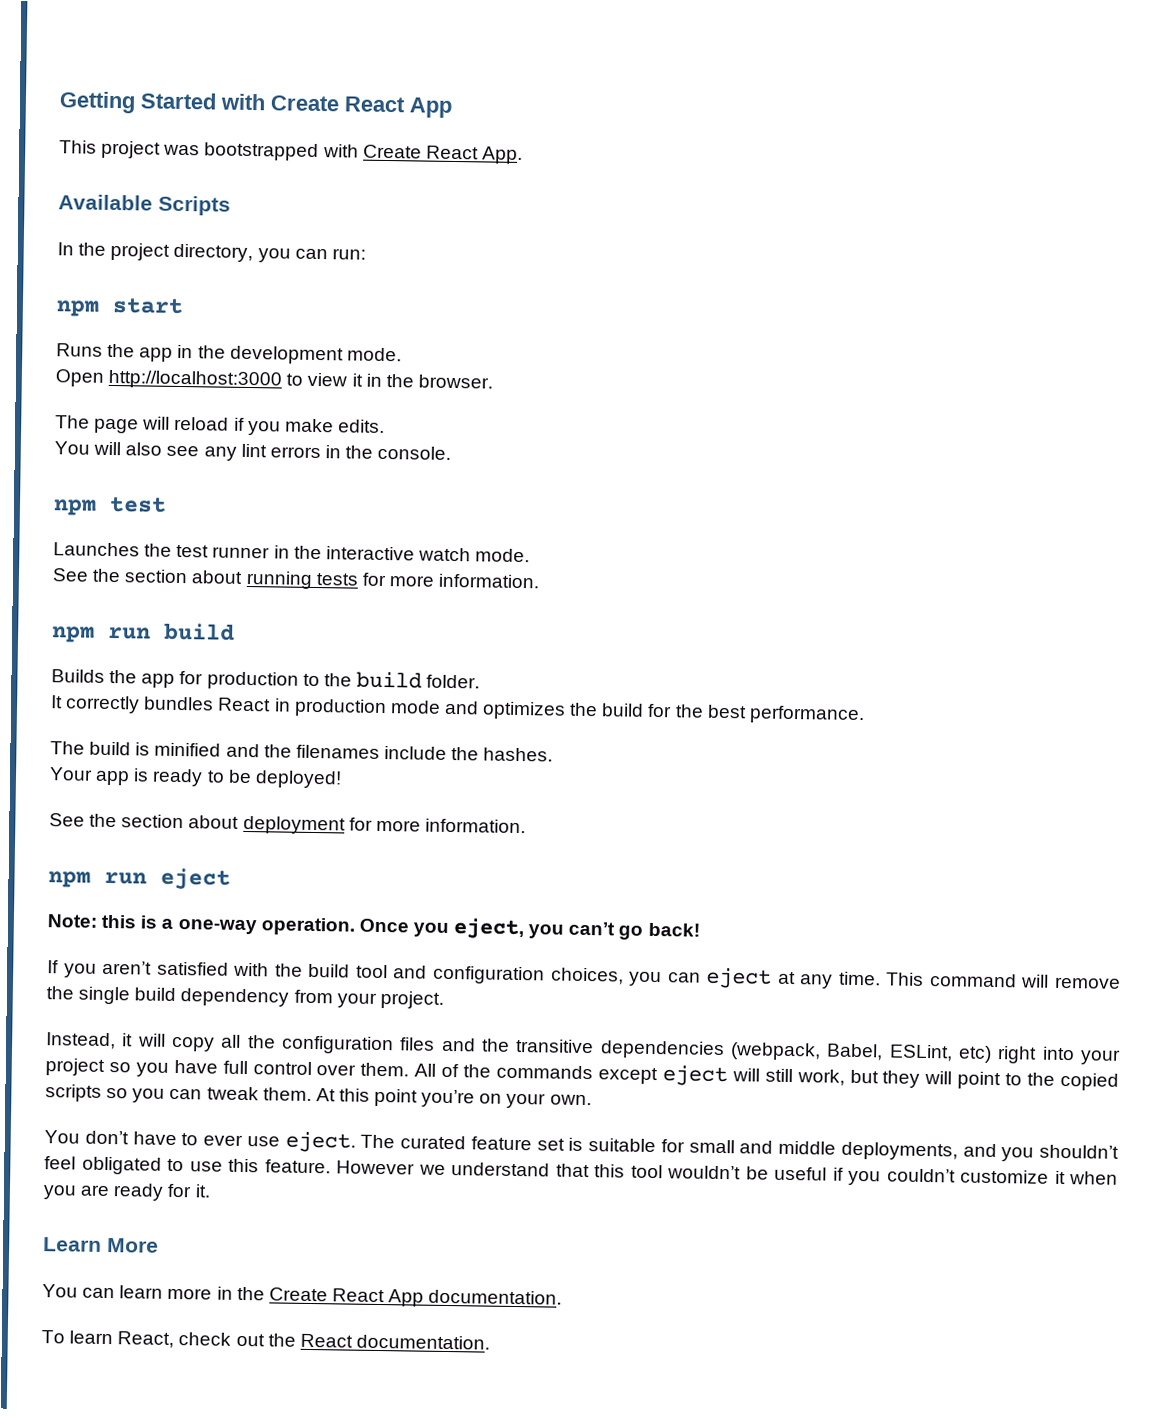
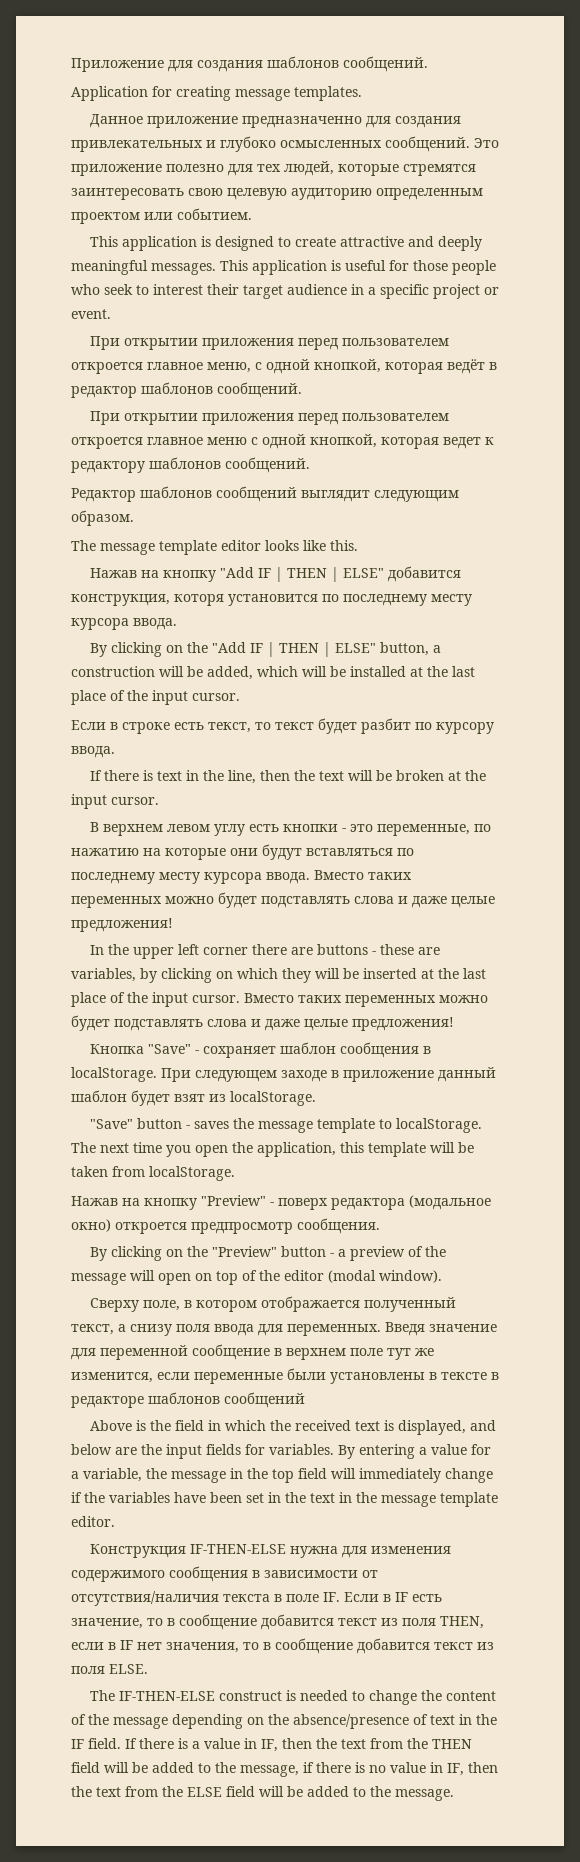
[59,91,453,118] [59,140,523,164] [58,194,231,216] [57,242,366,263] [56,297,184,317] [56,343,402,365] [55,369,493,390] [55,415,385,436] [54,441,452,461] [53,496,167,516] [53,542,531,563] [52,568,541,589] [51,622,235,643] [51,669,481,690] [51,695,865,725] [50,741,554,762] [49,767,342,789] [49,813,526,835] [48,867,231,890] [47,914,700,940] [47,960,1121,989] [46,986,444,1009] [46,1032,1122,1065] [45,1058,1119,1091] [45,1084,592,1109] [44,1130,1119,1162] [44,1156,1118,1186] [43,1183,211,1201] [43,1237,159,1253] [42,1284,563,1307] [41,1330,490,1350] Getting Started with Create React App // This project was bootstrapped with Create React App. // Available Scripts // In the project directory, you can run: // npm start // Runs the app in the development mode. // Open http://localhost:3000 to view it in the browser. // The page will reload if you make edits. // You will also see any lint errors in the console. // npm test // Launches the test runner in the interactive watch mode. // See the section about running tests for more information. // npm run build // Builds the app for production to the build folder. // It correctly bundles React in production mode and optimizes the build for the best performance. // The build is minified and the filenames include the hashes. // Your app is ready to be deployed! // See the section about deployment for more information. // npm run eject // Note: this is a one-way operation. Once you eject, you can’t go back! // If you aren’t satisfied with the build tool and configuration choices, you can eject at any time. This command will remove the single build dependency from your project. // Instead, it will copy all the configuration files and the transitive dependencies (webpack, Babel, ESLint, etc) right into your project so you have full control over them. All of the commands except eject will still work, but they will point to the copied scripts so you can tweak them. At this point you’re on your own. // You don’t have to ever use eject. The curated feature set is suitable for small and middle deployments, and you shouldn’t feel obligated to use this feature. However we understand that this tool wouldn’t be useful if you couldn’t customize it when you are ready for it. // Learn More // You can learn more in the Create React App documentation. // To learn React, check out the React documentation. -> [71,56,428,72] [71,86,362,101] [89,114,461,128] [71,136,499,152] [71,161,476,176] [71,188,483,200] [71,208,252,224] [89,236,482,251] [71,260,496,275] [71,284,499,299] [71,309,111,319] [89,336,449,350] [71,359,497,374] [71,382,302,398] [89,411,449,425] [71,434,494,449] [71,457,310,473] [71,486,459,502] [71,510,134,526] [71,540,358,555] [89,566,461,582] [71,594,472,606] [71,618,177,630] [89,642,441,657] [71,666,475,680] [71,690,240,705] [71,718,494,734] [71,746,115,758] [89,770,486,784] [71,794,159,809] [89,822,491,836] [71,844,414,860] [71,870,412,884] [71,892,495,908] [71,918,173,932] [89,944,440,959] [71,968,486,983] [71,992,488,1007] [71,1015,454,1031] [89,1042,431,1058] [71,1067,496,1082] [71,1090,316,1106] [89,1118,482,1133] [71,1142,474,1157] [71,1166,235,1181] [71,1195,491,1210] [71,1218,380,1234] [89,1246,446,1261] [71,1270,442,1285] [89,1296,456,1312] [71,1322,497,1336] [71,1344,434,1360] [71,1368,499,1384] [71,1392,305,1408] [89,1420,496,1435] [71,1444,491,1459] [71,1468,493,1483] [71,1492,498,1507] [71,1516,115,1527] [89,1544,451,1558] [71,1566,378,1582] [71,1591,442,1606] [71,1614,484,1630] [71,1638,494,1654] [71,1664,148,1674] [89,1690,496,1705] [71,1714,497,1729] [71,1738,472,1752] [71,1762,498,1777] [71,1786,454,1801] Приложение для создания шаблонов сообщений. // Application for creating message templates. // Данное приложение предназначенно для создания привлекательных и глубоко осмысленных сообщений. Это приложение полезно для тех людей, которые стремятся заинтересовать свою целевую аудиторию определенным проектом или событием. // This application is designed to create attractive and deeply meaningful messages. This application is useful for those people who seek to interest their target audience in a specific project or event. // При открытии приложения перед пользователем откроется главное меню, с одной кнопкой, которая ведёт в редактор шаблонов сообщений. // При открытии приложения перед пользователем откроется главное меню с одной кнопкой, которая ведет к редактору шаблонов сообщений. // Редактор шаблонов сообщений выглядит следующим образом. // The message template editor looks like this. // Нажав на кнопку "Add IF | THEN | ELSE" добавится конструкция, которя установится по последнему месту курсора ввода. // By clicking on the "Add IF | THEN | ELSE" button, a construction will be added, which will be installed at the last place of the input cursor. // Если в строке есть текст, то текст будет разбит по курсору ввода. // If there is text in the line, then the text will be broken at the input cursor. // В верхнем левом углу есть кнопки - это переменные, по нажатию на которые они будут вставляться по последнему месту курсора ввода. Вместо таких переменных можно будет подставлять слова и даже целые предложения! // In the upper left corner there are buttons - these are variables, by clicking on which they will be inserted at the last place of the input cursor. Вместо таких переменных можно будет подставлять слова и даже целые предложения! // Кнопка "Save" - сохраняет шаблон сообщения в localStorage. При следующем заходе в приложение данный шаблон будет взят из localStorage. // "Save" button - saves the message template to localStorage. The next time you open the application, this template will be taken from localStorage. // Нажав на кнопку "Preview" - поверх редактора (модальное окно) откроется предпросмотр сообщения. // By clicking on the "Preview" button - a preview of the message will open on top of the editor (modal window). // Сверху поле, в котором отображается полученный текст, а снизу поля ввода для переменных. Введя значение для переменной сообщение в верхнем поле тут же изменится, если переменные были установлены в тексте в редакторе шаблонов сообщений // Above is the field in which the received text is displayed, and below are the input fields for variables. By entering a value for a variable, the message in the top field will immediately change if the variables have been set in the text in the message template editor. // Конструкция IF-THEN-ELSE нужна для изменения содержимого сообщения в зависимости от отсутствия/наличия текста в поле IF. Если в IF есть значение, то в сообщение добавится текст из поля THEN, если в IF нет значения, то в сообщение добавится текст из поля ELSE. // The IF-THEN-ELSE construct is needed to change the content of the message depending on the absence/presence of text in the IF field. If there is a value in IF, then the text from the THEN field will be added to the message, if there is no value in IF, then the text from the ELSE field will be added to the message.

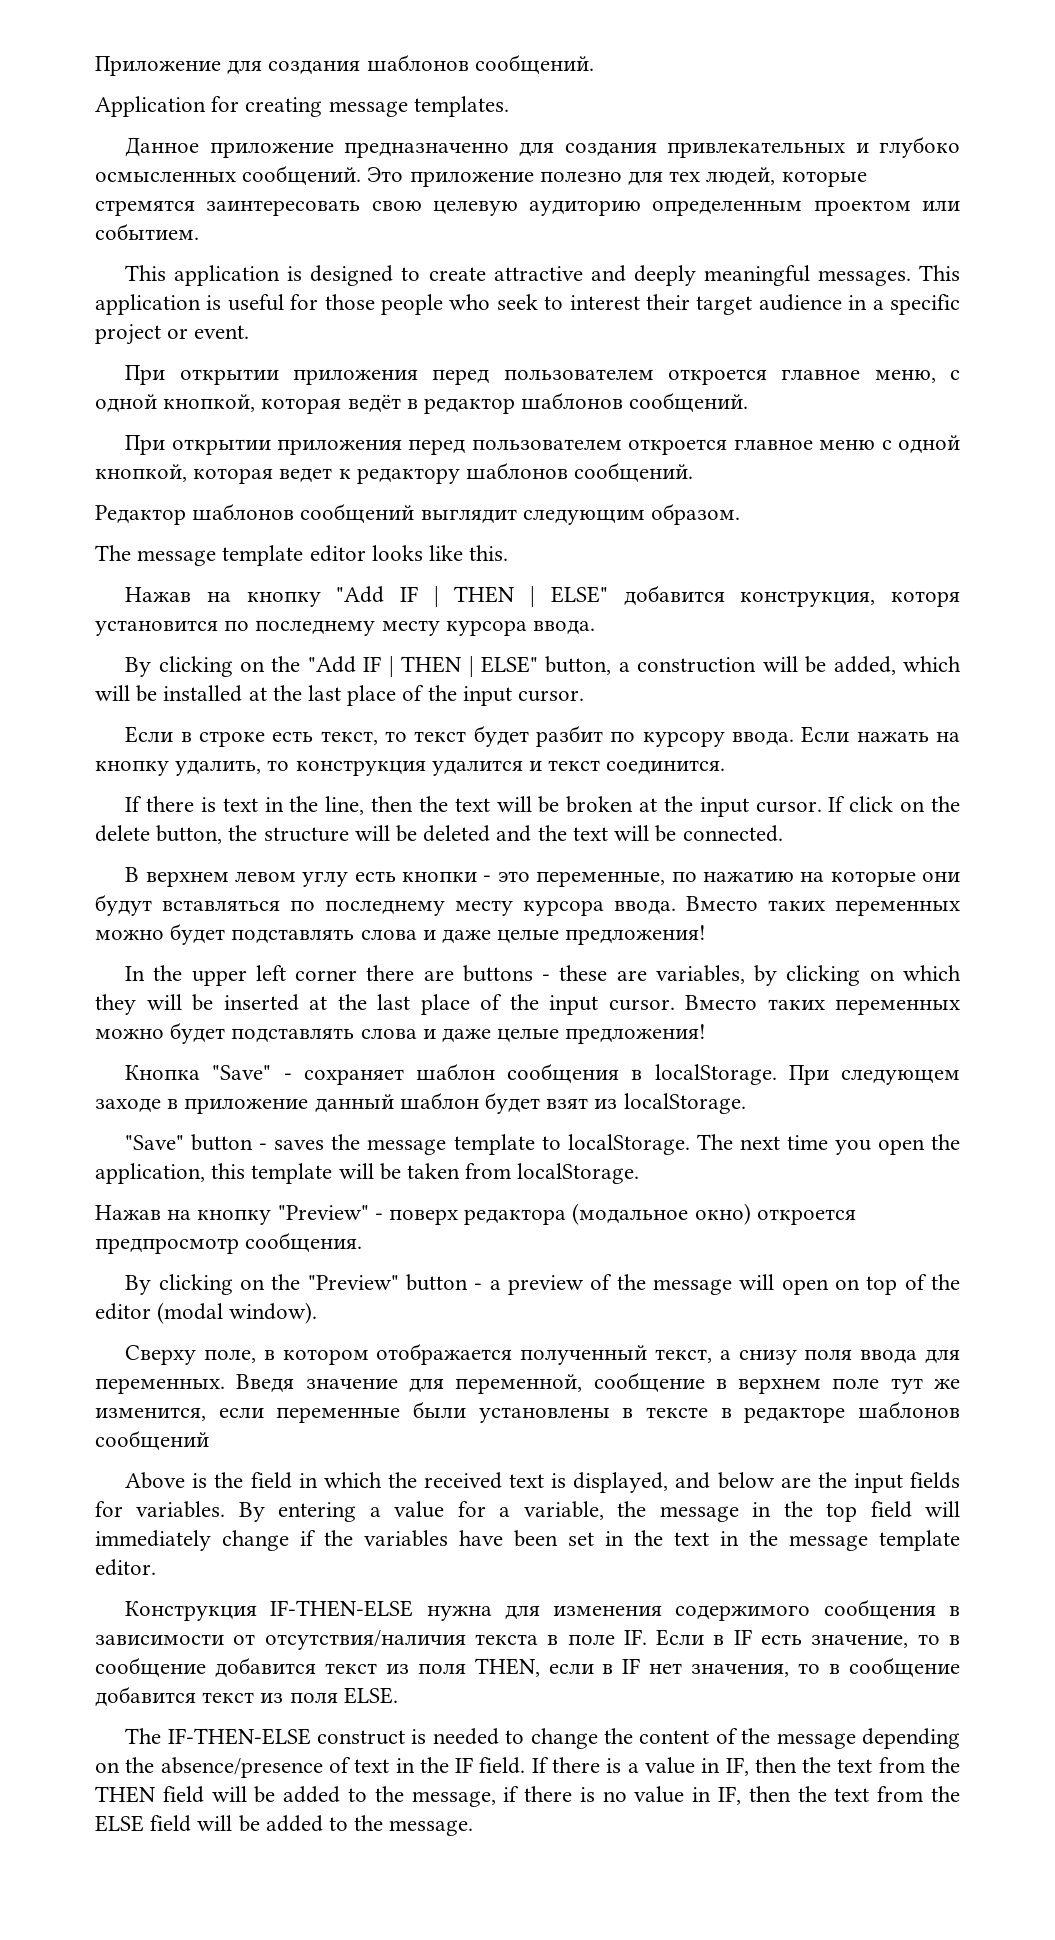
(115, 752) none -> [801,726,961,743] [95,760,726,776] Если нажать на кнопку удалить, то конструкция удалится и текст соединится.
(159, 801) none -> [828,796,960,812] [95,825,783,844] If click on the delete button, the structure will be deleted and the text will be connected.
[100,1345,188,1360] переменной -> [455,1374,583,1394] переменной,

